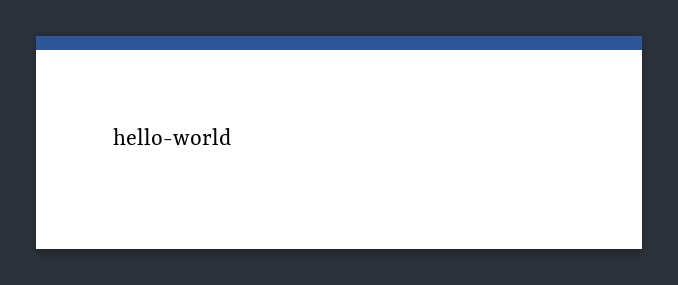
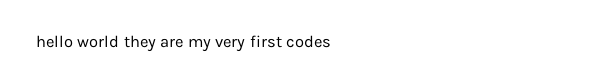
[113,128,231,145] hello-world -> [36,35,332,52] hello world they are my very first codes

